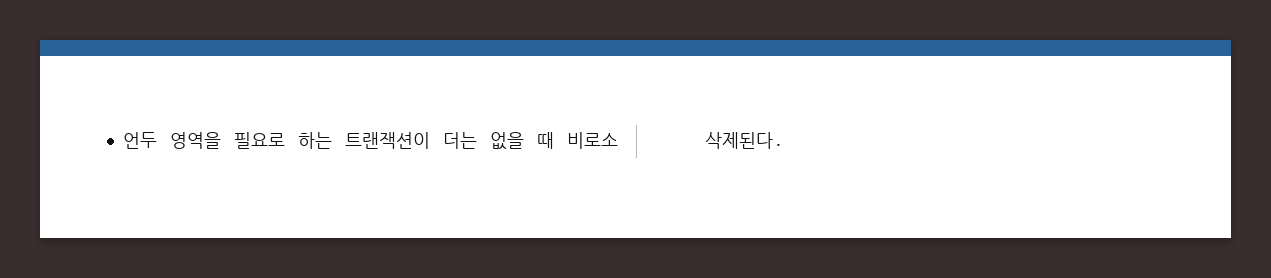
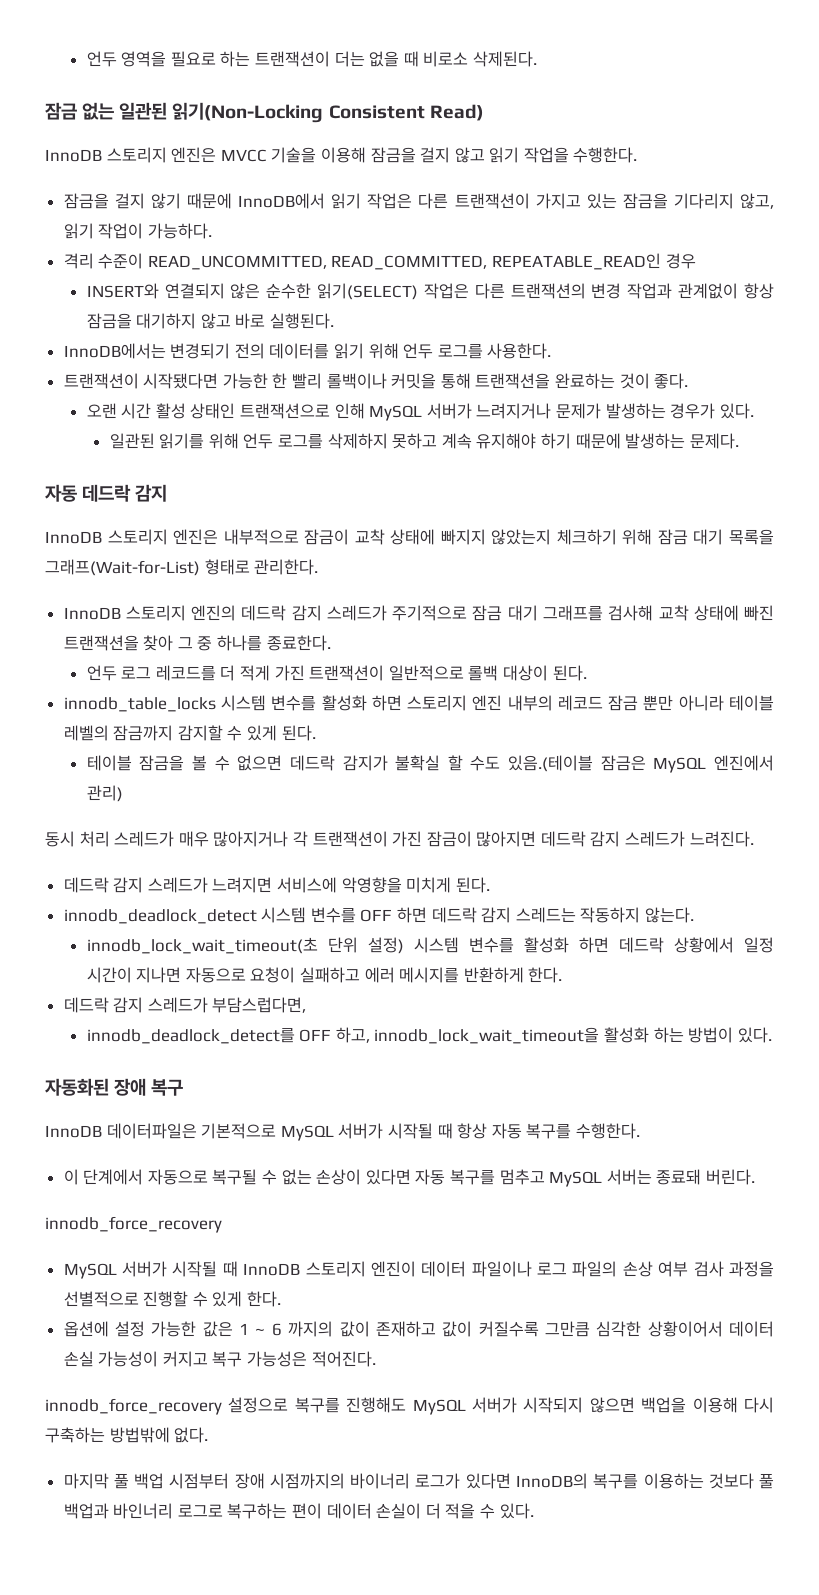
(784, 140) none -> [45,102,484,123] [45,147,638,163] [63,193,774,209] [63,223,212,239] [63,253,696,270] [86,283,774,300] [86,313,335,329] [63,343,552,359] [63,373,689,389] [86,403,754,421] [109,433,739,449] [45,484,168,502] [45,529,774,545] [45,559,319,576] [63,605,774,621] [63,635,331,651] [86,665,587,681] [63,695,774,712] [63,725,316,741] [86,755,775,773] [86,785,123,802] [45,831,754,847] [63,877,490,893] [63,907,695,924] [86,937,775,954] [86,967,563,983] [63,997,307,1013] [86,1027,772,1044] [45,1078,184,1096] [45,1123,640,1141] [63,1169,755,1187] [45,1216,222,1233] [63,1261,774,1279] [63,1291,282,1307] [63,1321,775,1337] [63,1351,376,1367] [45,1397,774,1415] [45,1427,209,1443] [63,1473,774,1489] [63,1503,534,1519] // 잠금 없는 일관된 읽기(Non-Locking Consistent Read) // InnoDB 스토리지 엔진은 MVCC 기술을 이용해 잠금을 걸지 않고 읽기 작업을 수행한다. // 잠금을 걸지 않기 때문에 InnoDB에서 읽기 작업은 다른 트랜잭션이 가지고 있는 잠금을 기다리지 않고, 읽기 작업이 가능하다. // 격리 수준이 READ_UNCOMMITTED, READ_COMMITTED, REPEATABLE_READ인 경우 // INSERT와 연결되지 않은 순수한 읽기(SELECT) 작업은 다른 트랜잭션의 변경 작업과 관계없이 항상 잠금을 대기하지 않고 바로 실행된다. // InnoDB에서는 변경되기 전의 데이터를 읽기 위해 언두 로그를 사용한다. // 트랜잭션이 시작됐다면 가능한 한 빨리 롤백이나 커밋을 통해 트랜잭션을 완료하는 것이 좋다. // 오랜 시간 활성 상태인 트랜잭션으로 인해 MySQL 서버가 느려지거나 문제가 발생하는 경우가 있다. // 일관된 읽기를 위해 언두 로그를 삭제하지 못하고 계속 유지해야 하기 때문에 발생하는 문제다. // 자동 데드락 감지 // InnoDB 스토리지 엔진은 내부적으로 잠금이 교착 상태에 빠지지 않았는지 체크하기 위해 잠금 대기 목록을 그래프(Wait-for-List) 형태로 관리한다. // InnoDB 스토리지 엔진의 데드락 감지 스레드가 주기적으로 잠금 대기 그래프를 검사해 교착 상태에 빠진 트랜잭션을 찾아 그 중 하나를 종료한다. // 언두 로그 레코드를 더 적게 가진 트랜잭션이 일반적으로 롤백 대상이 된다. // innodb_table_locks 시스템 변수를 활성화 하면 스토리지 엔진 내부의 레코드 잠금 뿐만 아니라 테이블 레벨의 잠금까지 감지할 수 있게 된다. // 테이블 잠금을 볼 수 없으면 데드락 감지가 불확실 할 수도 있음.(테이블 잠금은 MySQL 엔진에서 관리) // 동시 처리 스레드가 매우 많아지거나 각 트랜잭션이 가진 잠금이 많아지면 데드락 감지 스레드가 느려진다. // 데드락 감지 스레드가 느려지면 서비스에 악영향을 미치게 된다. // innodb_deadlock_detect 시스템 변수를 OFF 하면 데드락 감지 스레드는 작동하지 않는다. // innodb_lock_wait_timeout(초 단위 설정) 시스템 변수를 활성화 하면 데드락 상황에서 일정 시간이 지나면 자동으로 요청이 실패하고 에러 메시지를 반환하게 한다. // 데드락 감지 스레드가 부담스럽다면, // innodb_deadlock_detect를 OFF 하고, innodb_lock_wait_timeout을 활성화 하는 방법이 있다. // 자동화된 장애 복구 // InnoDB 데이터파일은 기본적으로 MySQL 서버가 시작될 때 항상 자동 복구를 수행한다. // 이 단계에서 자동으로 복구될 수 없는 손상이 있다면 자동 복구를 멈추고 MySQL 서버는 종료돼 버린다. // innodb_force_recovery // MySQL 서버가 시작될 때 InnoDB 스토리지 엔진이 데이터 파일이나 로그 파일의 손상 여부 검사 과정을 선별적으로 진행할 수 있게 한다. // 옵션에 설정 가능한 값은 1 ~ 6 까지의 값이 존재하고 값이 커질수록 그만큼 심각한 상황이어서 데이터 손실 가능성이 커지고 복구 가능성은 적어진다. // innodb_force_recovery 설정으로 복구를 진행해도 MySQL 서버가 시작되지 않으면 백업을 이용해 다시 구축하는 방법밖에 없다. // 마지막 풀 백업 시점부터 장애 시점까지의 바이너리 로그가 있다면 InnoDB의 복구를 이용하는 것보다 풀 백업과 바인너리 로그로 복구하는 편이 데이터 손실이 더 적을 수 있다.

